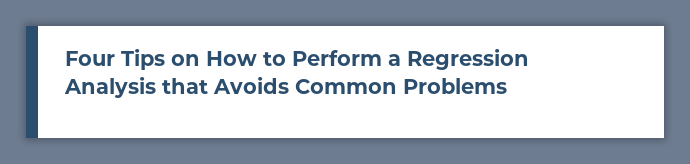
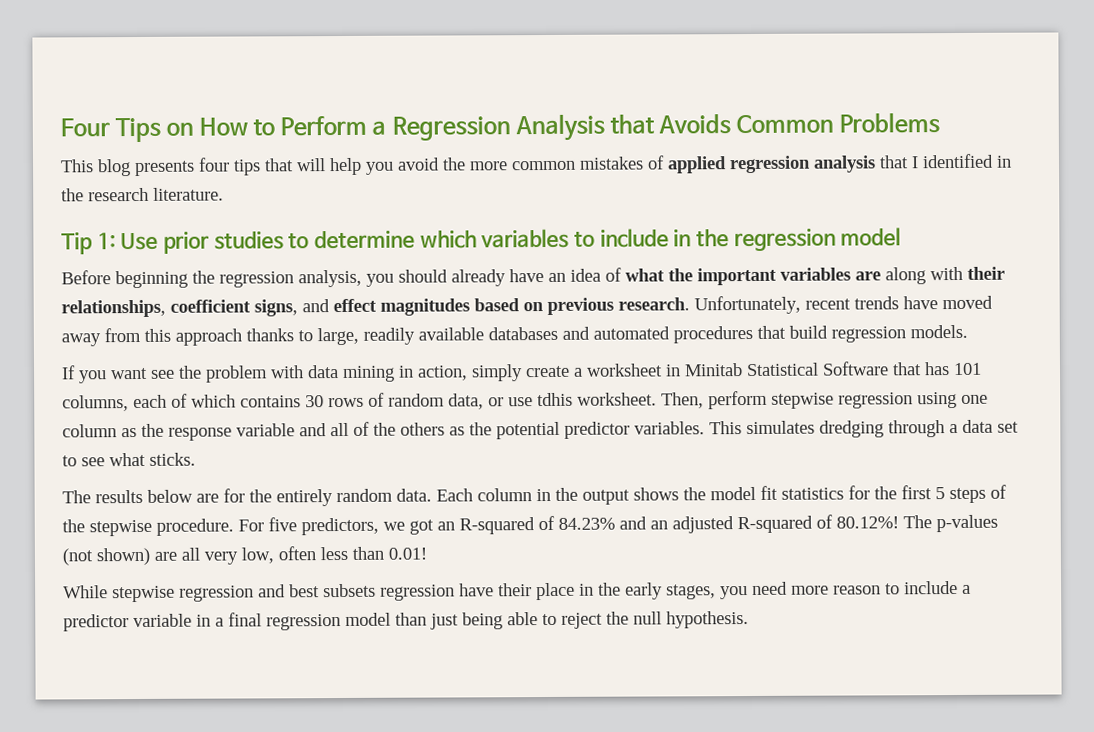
(507, 86) none -> [60,153,1012,177] [61,187,224,202] [61,227,902,255] [61,266,1005,289] [61,295,993,318] [61,324,968,347] [61,361,982,384] [62,390,988,412] [62,419,1019,441] [62,452,196,467] [62,484,1007,507] [62,514,998,537] [62,546,427,566] [63,580,971,603] [63,611,749,632] // This blog presents four tips that will help you avoid the more common mistakes of applied regression analysis that I identified in the research literature. // Tip 1: Use prior studies to determine which variables to include in the regression model // Before beginning the regression analysis, you should already have an idea of what the important variables are along with their relationships, coefficient signs, and effect magnitudes based on previous research. Unfortunately, recent trends have moved away from this approach thanks to large, readily available databases and automated procedures that build regression models. // If you want see the problem with data mining in action, simply create a worksheet in Minitab Statistical Software that has 101 columns, each of which contains 30 rows of random data, or use tdhis worksheet. Then, perform stepwise regression using one column as the response variable and all of the others as the potential predictor variables. This simulates dredging through a data set to see what sticks. // The results below are for the entirely random data. Each column in the output shows the model fit statistics for the first 5 steps of the stepwise procedure. For five predictors, we got an R-squared of 84.23% and an adjusted R-squared of 80.12%! The p-values (not shown) are all very low, often less than 0.01! // While stepwise regression and best subsets regression have their place in the early stages, you need more reason to include a predictor variable in a final regression model than just being able to reject the null hypothesis.

